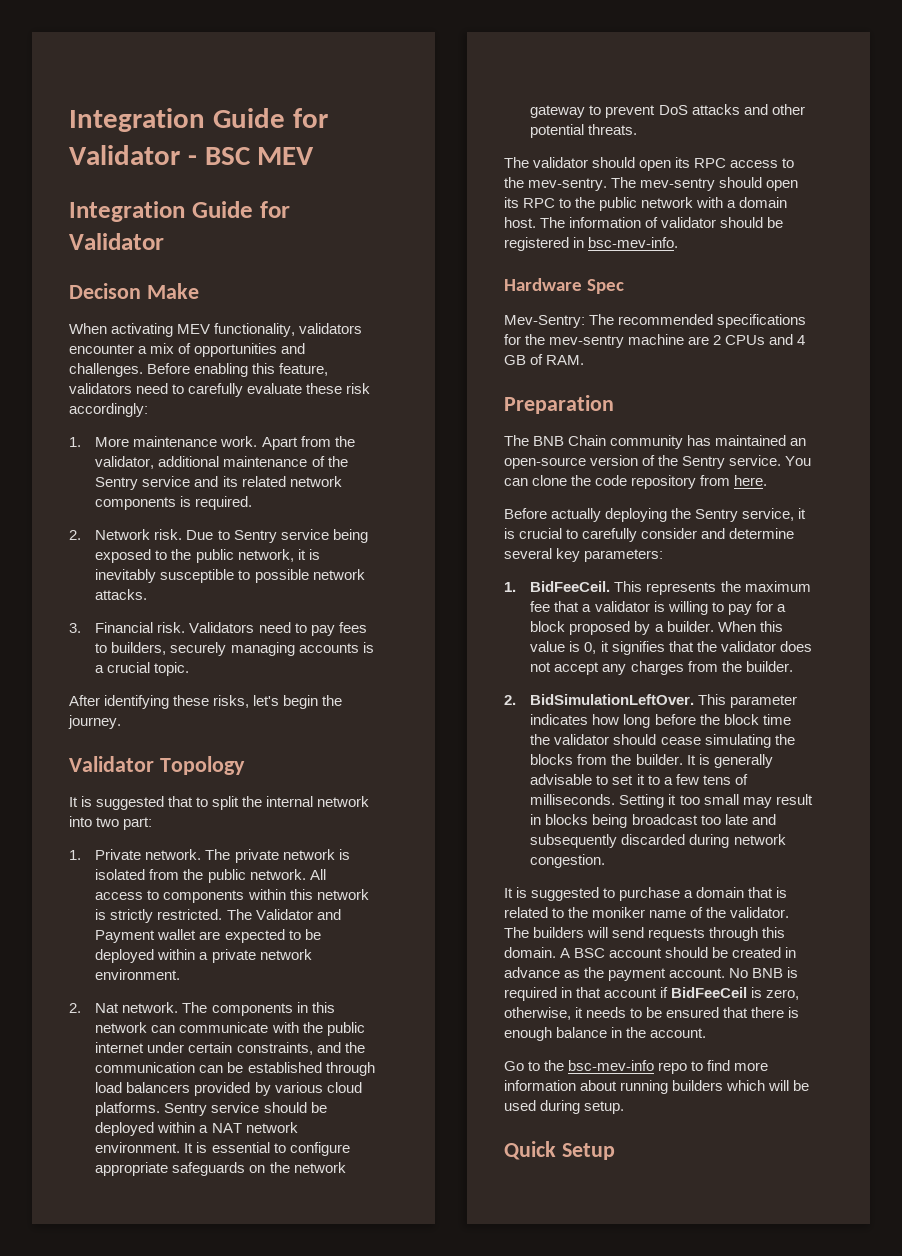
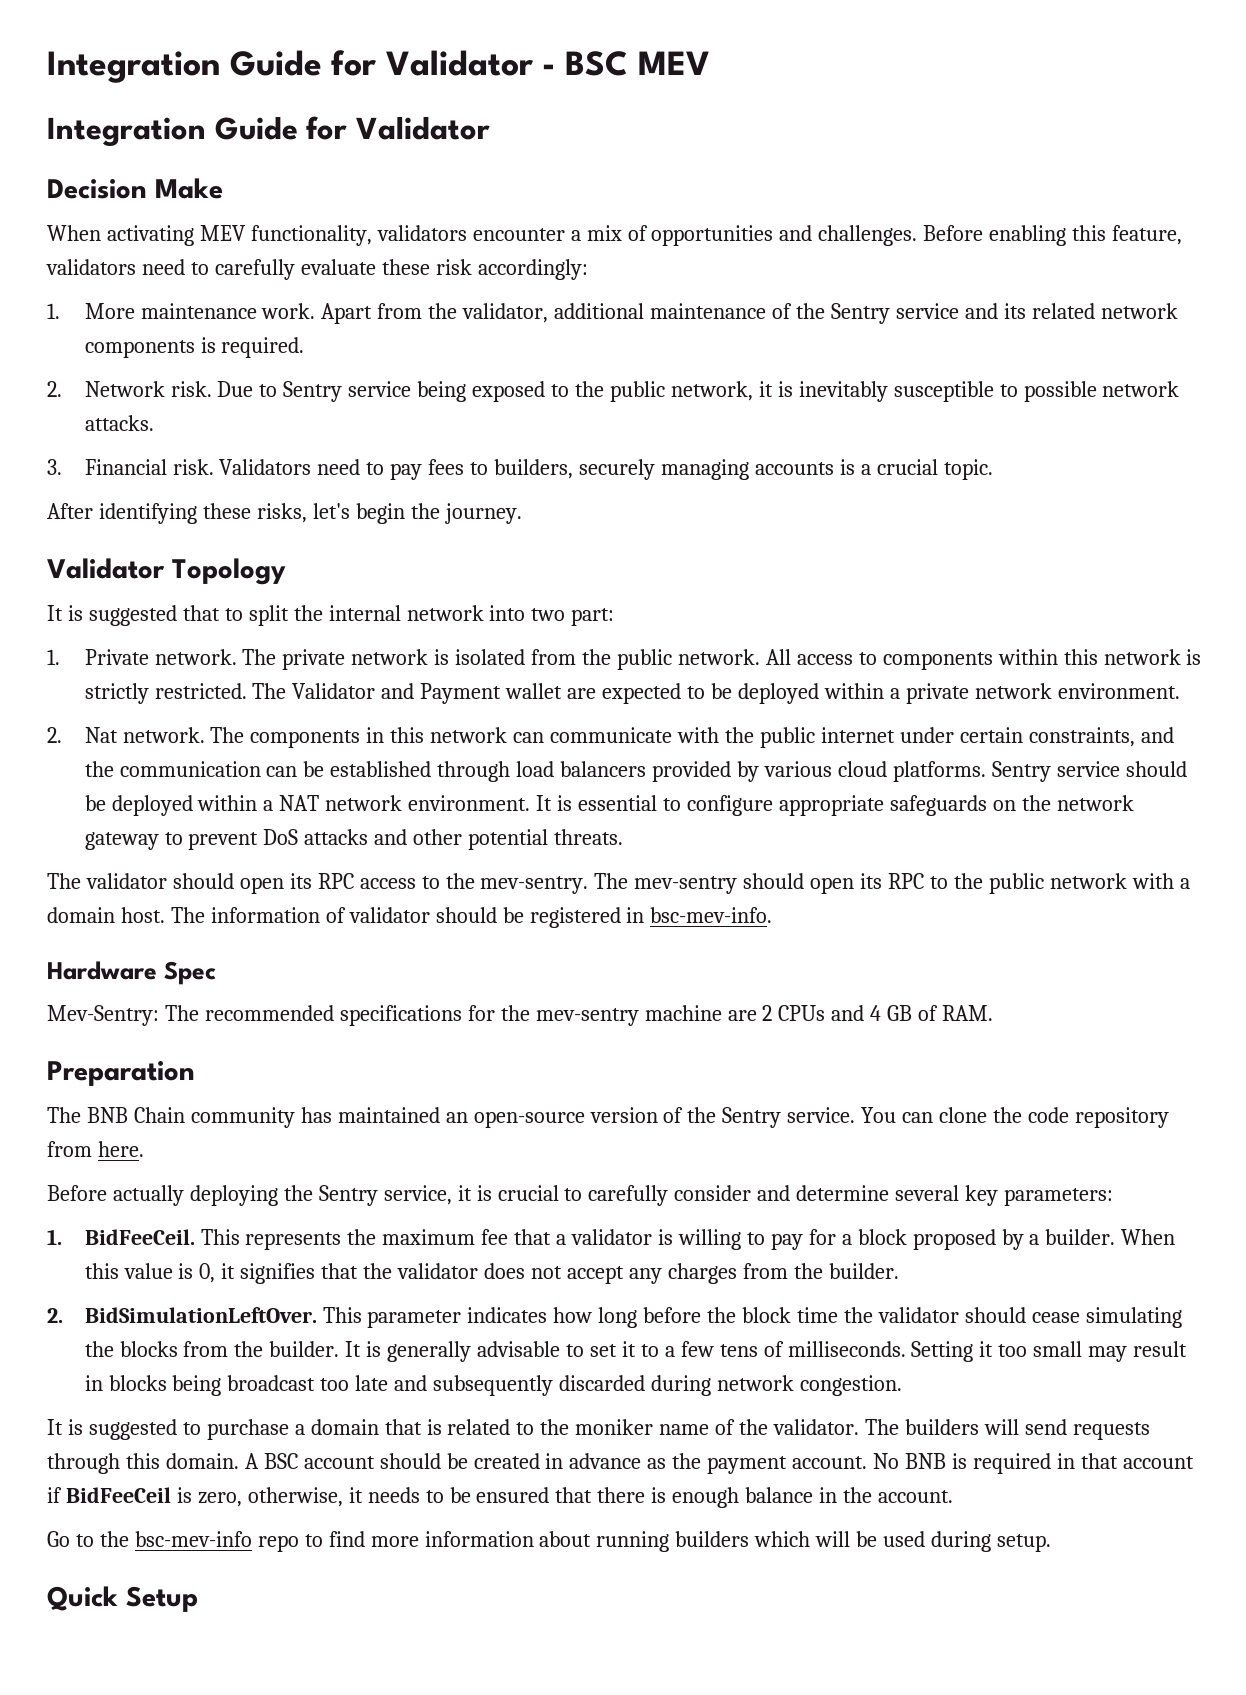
[69,283,141,299] Decison -> [47,179,147,199] Decision

